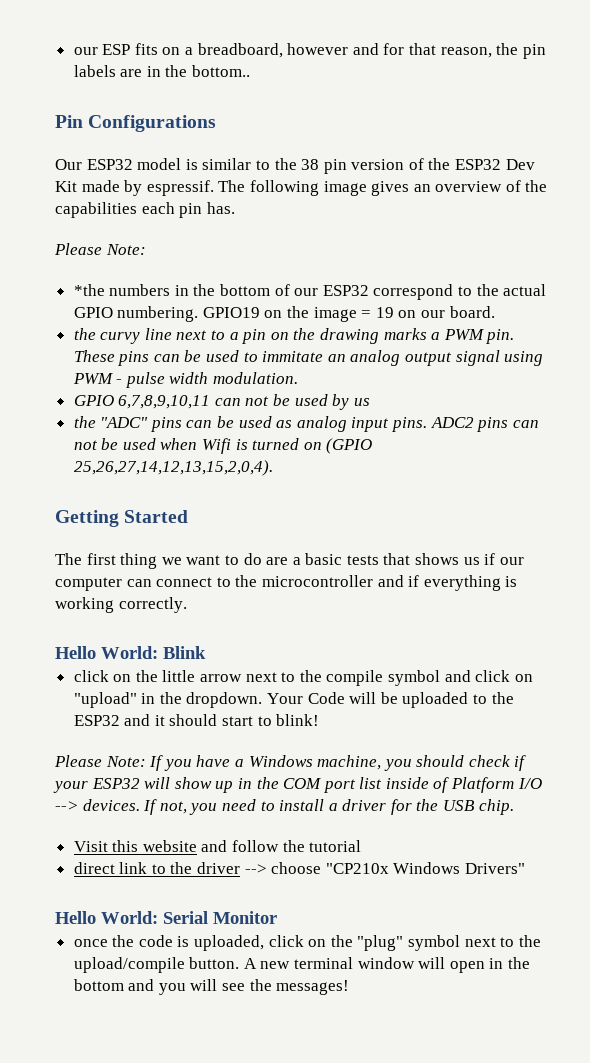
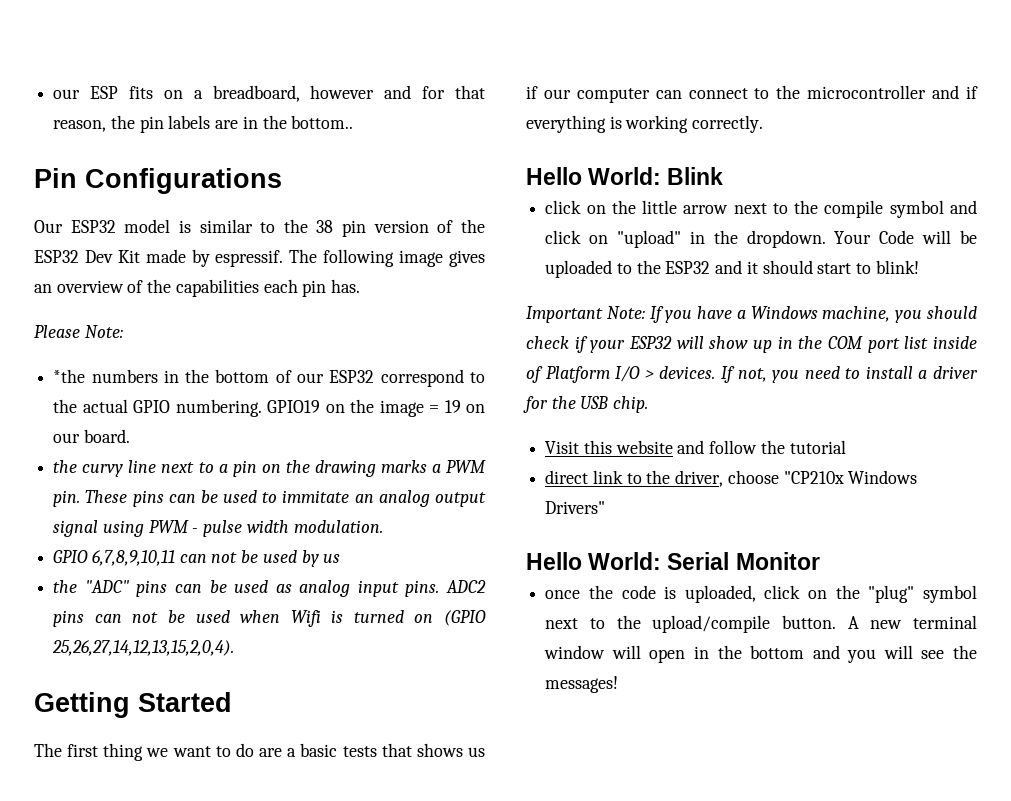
[54,755,102,767] Please -> [526,306,603,323] Important
[55,801,78,811] --> -> [644,370,654,379] >
[197,862,267,874] driver --> -> [675,470,724,487] driver,

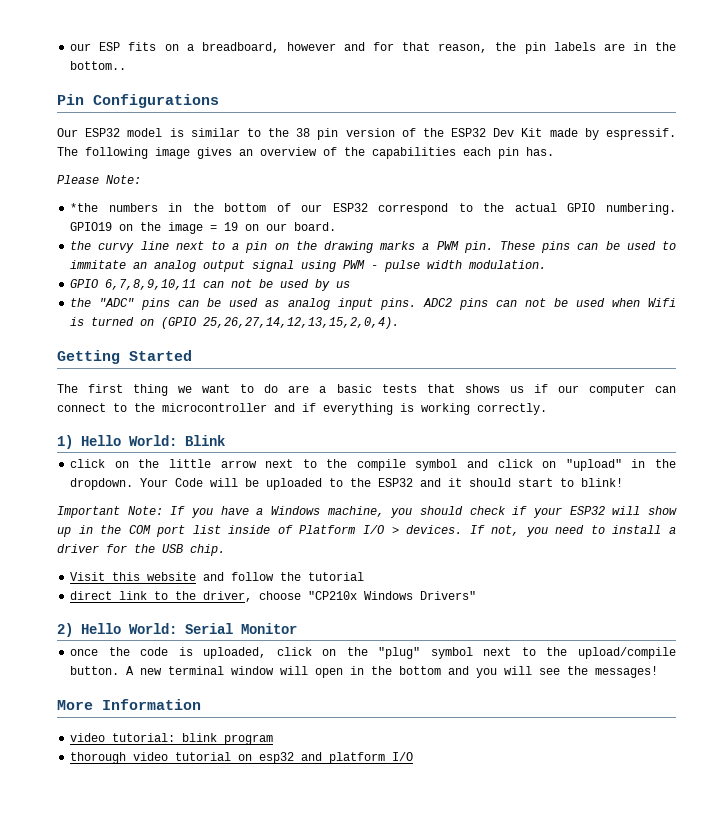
(764, 124) none -> [57,435,73,449] 1)
(606, 507) none -> [57,623,73,637] 2)
(619, 684) none -> [57,699,201,710] [70,733,274,745] [70,752,414,764] // More Information // video tutorial: blink program // thorough video tutorial on esp32 and platform I/O

